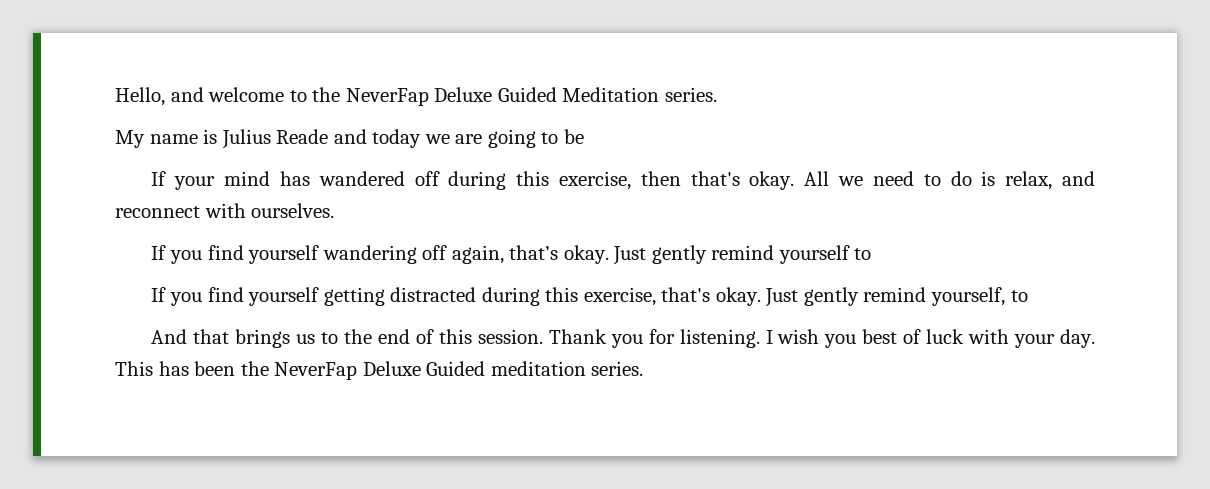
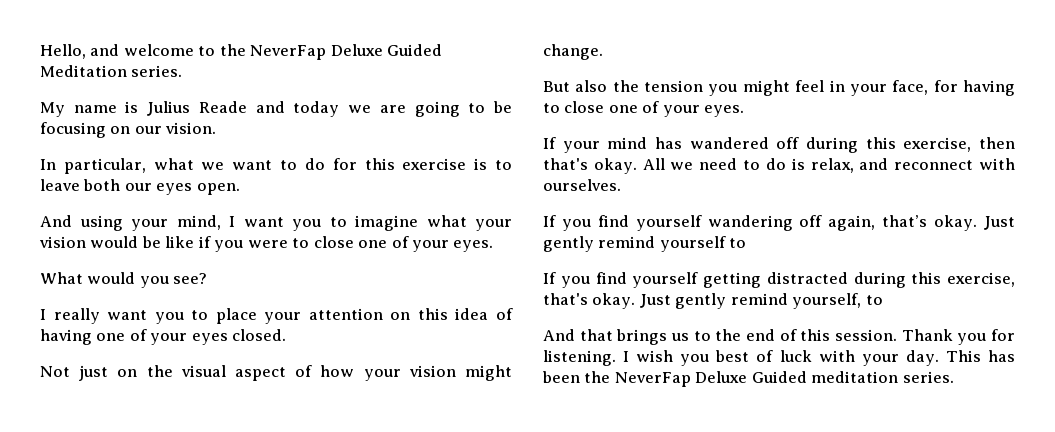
(584, 136) none -> [40,122,217,138] [40,158,512,174] [40,179,240,195] [40,215,512,231] [39,236,494,252] [40,272,208,288] [40,308,513,324] [40,329,287,345] [40,365,512,381] [543,44,603,60] [543,80,1016,96] [543,101,745,117] focusing on our vision. // In particular, what we want to do for this exercise is to leave both our eyes open. // And using your mind, I want you to imagine what your vision would be like if you were to close one of your eyes. // What would you see? // I really want you to place your attention on this idea of having one of your eyes closed. // Not just on the visual aspect of how your vision might change. // But also the tension you might feel in your face, for having to close one of your eyes.

